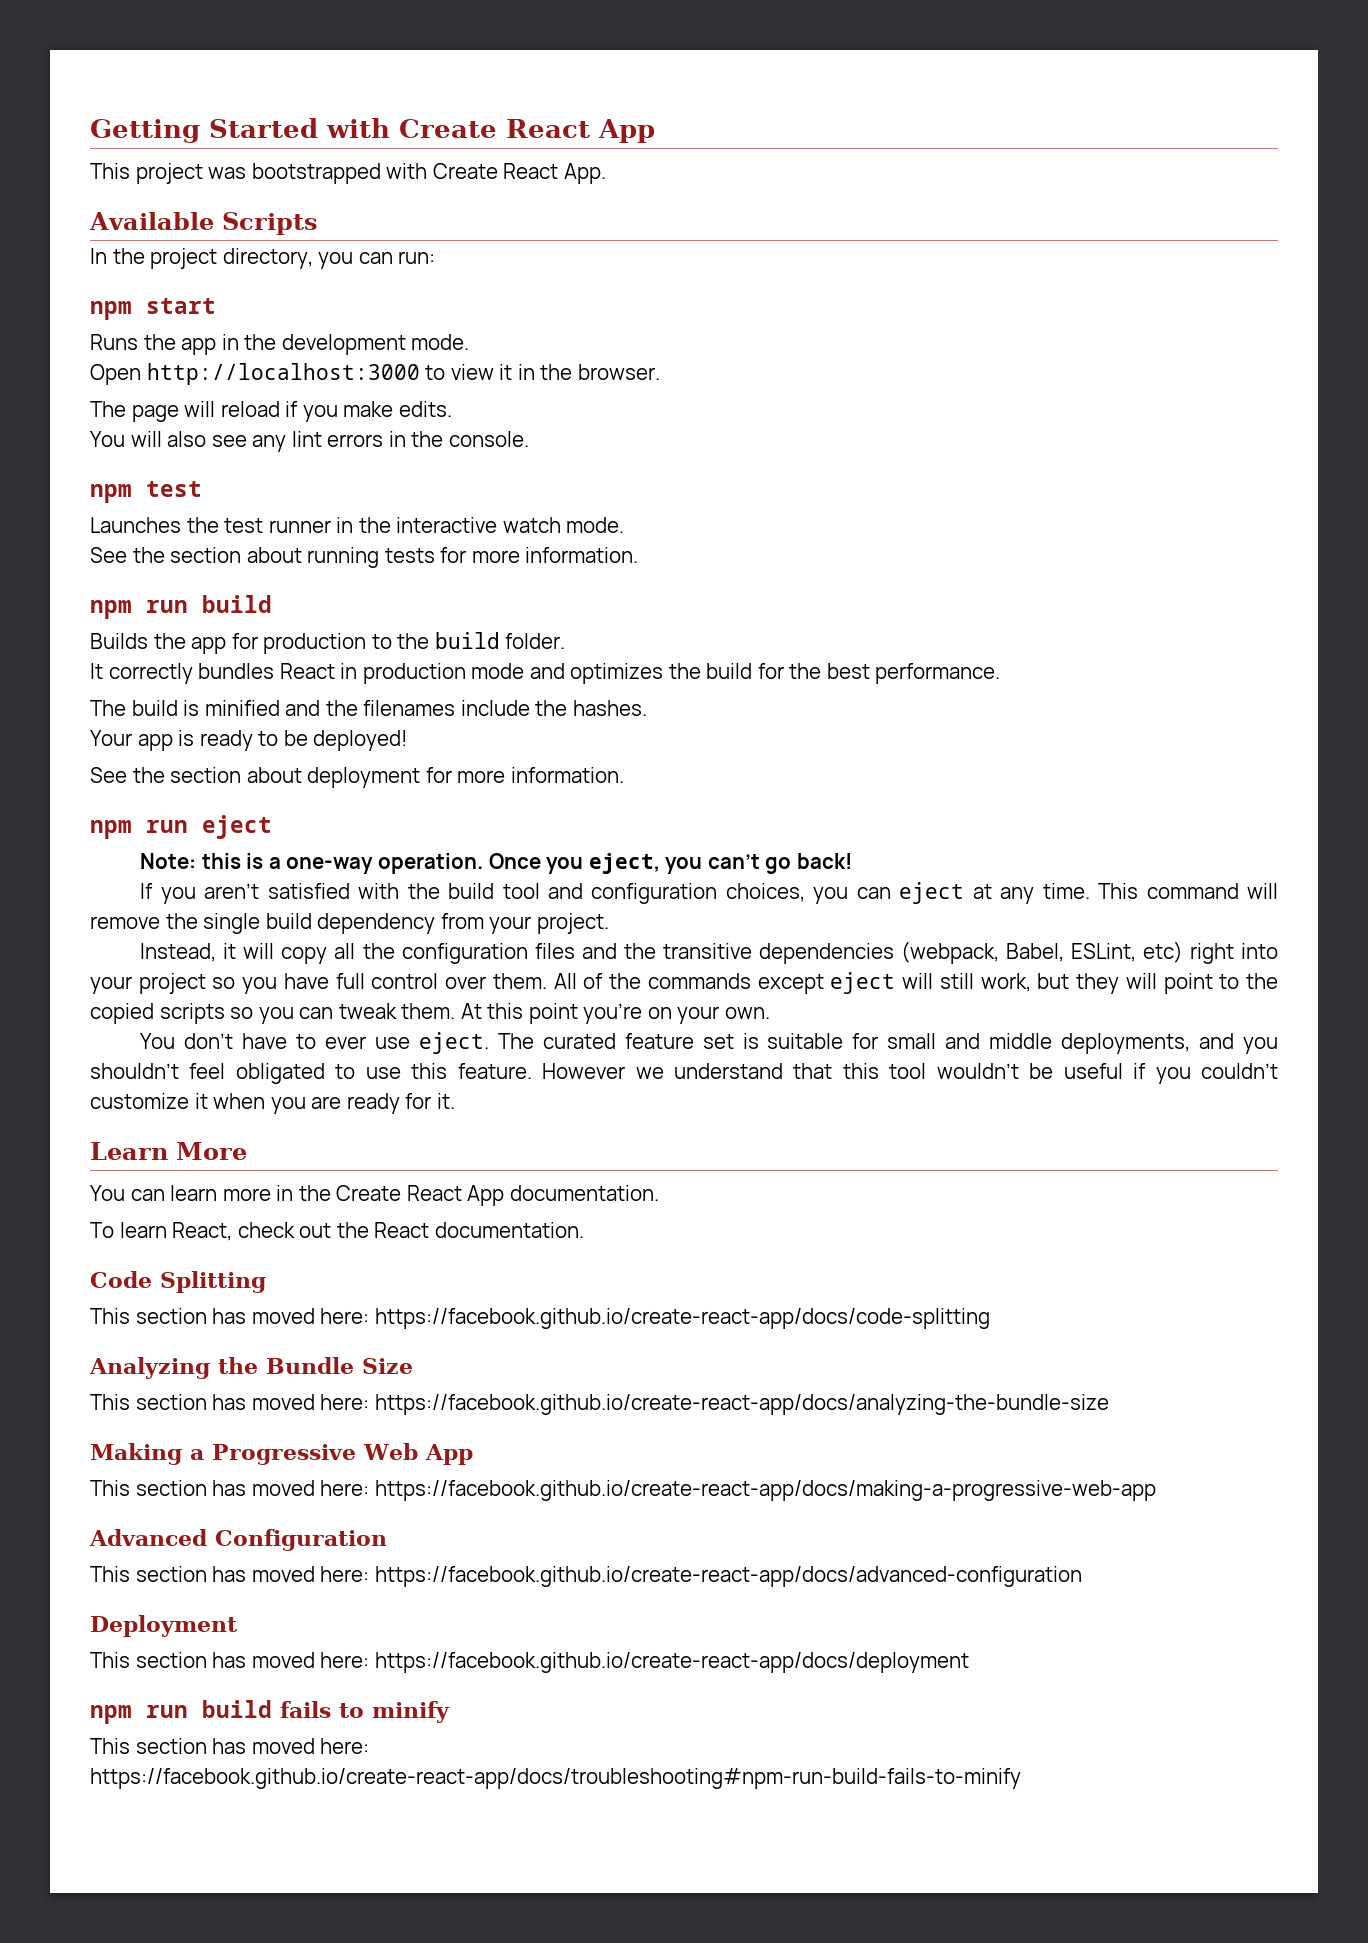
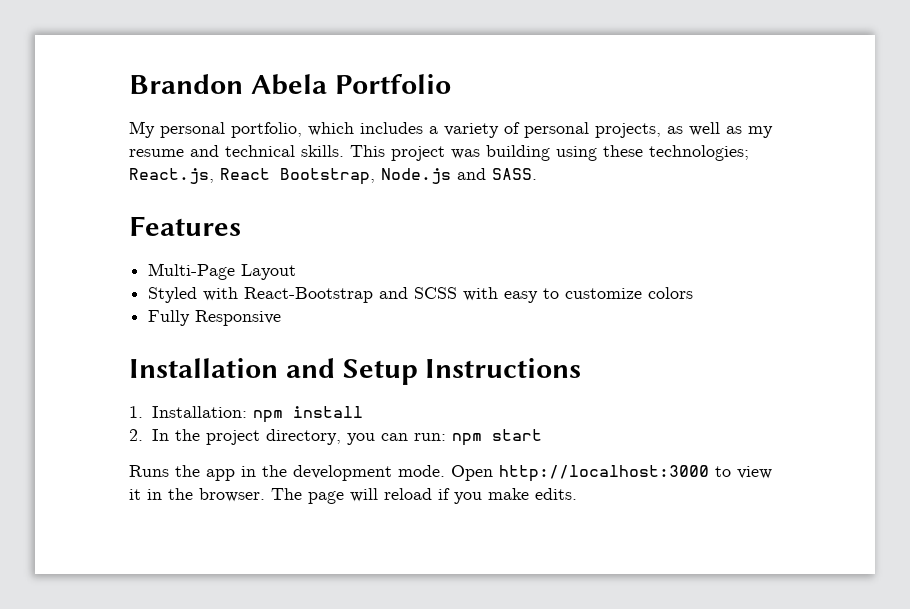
[90,118,655,143] [90,163,606,184] [89,212,318,235] Getting Started with Create React App // This project was bootstrapped with Create React App. // Available Scripts // -> [129,74,451,95] [129,121,773,138] [129,145,749,161] [129,168,537,185] [129,216,241,236] [148,263,297,280] [148,287,694,303] [148,310,282,326] [129,358,582,385] [129,406,363,423] [129,429,143,441] Brandon Abela Portfolio // My personal portfolio, which includes a variety of personal projects, as well as my resume and technical skills. This project was building using these technologies; React.js, React Bootstrap, Node.js and SASS. // Features // Multi-Page Layout // Styled with React-Bootstrap and SCSS with easy to customize colors // Fully Responsive // Installation and Setup Instructions // 1. Installation: npm install // 2.
(436, 257) // -> (446, 437) none
(470, 342) // -> (445, 471) none
(660, 372) // -> (265, 495) none
[90,431,529,452] [90,481,202,503] [90,517,625,533] [90,547,639,568] [90,595,272,619] [90,632,566,654] [90,663,1001,684] [90,700,647,716] [90,730,408,751] [90,767,624,788] [90,815,272,839] [140,853,852,874] [140,882,1278,904] [90,913,609,934] [140,941,1278,964] [90,972,1278,994] [90,1003,770,1024] [140,1032,1279,1054] [90,1063,1278,1084] [90,1093,455,1114] [90,1142,247,1160] [90,1185,659,1206] [90,1222,584,1241] [90,1271,266,1293] [90,1308,990,1329] [89,1357,413,1379] [90,1394,1109,1415] [90,1443,473,1465] [90,1480,1156,1501] [89,1529,387,1551] [90,1566,1082,1587] [90,1615,238,1637] [90,1652,969,1673] [90,1700,450,1724] [90,1738,370,1754] [90,1768,1021,1789] // You will also see any lint errors in the console. // npm test // Launches the test runner in the interactive watch mode. // See the section about running tests for more information. // npm run build // Builds the app for production to the build folder. // It correctly bundles React in production mode and optimizes the build for the best performance. // The build is minified and the filenames include the hashes. // Your app is ready to be deployed! // See the section about deployment for more information. // npm run eject // Note: this is a one-way operation. Once you eject, you can’t go back! // If you aren’t satisfied with the build tool and configuration choices, you can eject at any time. This command will remove the single build dependency from your project. // Instead, it will copy all the configuration files and the transitive dependencies (webpack, Babel, ESLint, etc) right into your project so you have full control over them. All of the commands except eject will still work, but they will point to the copied scripts so you can tweak them. At this point you’re on your own. // You don’t have to ever use eject. The curated feature set is suitable for small and middle deployments, and you shouldn’t feel obligated to use this feature. However we understand that this tool wouldn’t be useful if you couldn’t customize it when you are ready for it. // Learn More // You can learn more in the Create React App documentation. // To learn React, check out the React documentation. // Code Splitting // This section has moved here: https://facebook.github.io/create-react-app/docs/code-splitting // Analyzing the Bundle Size // This section has moved here: https://facebook.github.io/create-react-app/docs/analyzing-the-bundle-size // Making a Progressive Web App // This section has moved here: https://facebook.github.io/create-react-app/docs/making-a-progressive-web-app // Advanced Configuration // This section has moved here: https://facebook.github.io/create-react-app/docs/advanced-configuration // Deployment // This section has moved here: https://facebook.github.io/create-react-app/docs/deployment // npm run build fails to minify // This section has moved here: https://facebook.github.io/create-react-app/docs/troubleshooting#npm-run-build-fails-to-minify -> (577, 494) none

